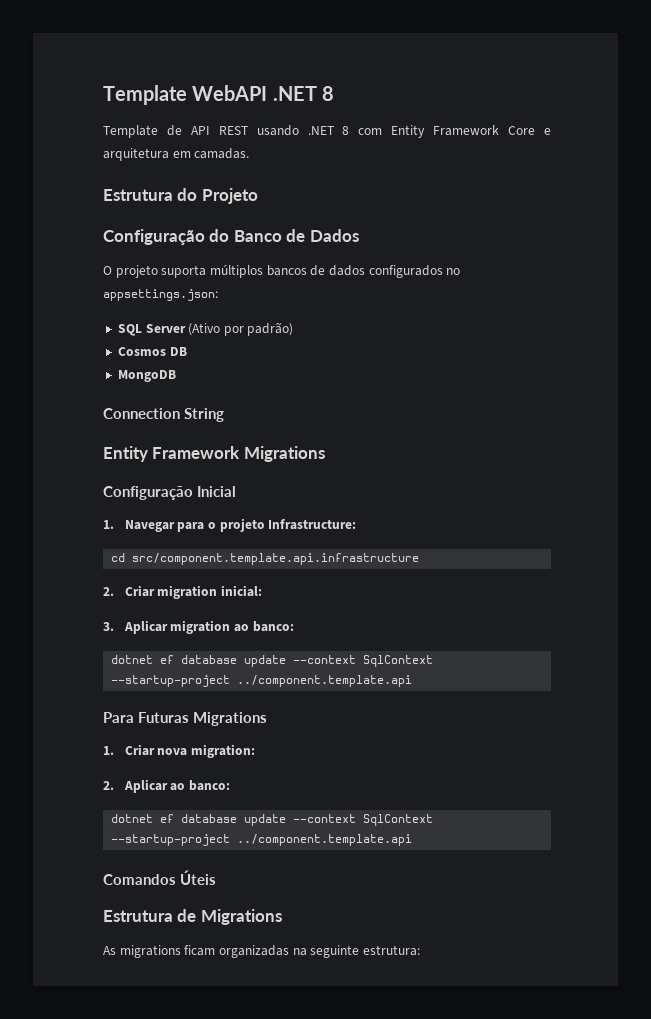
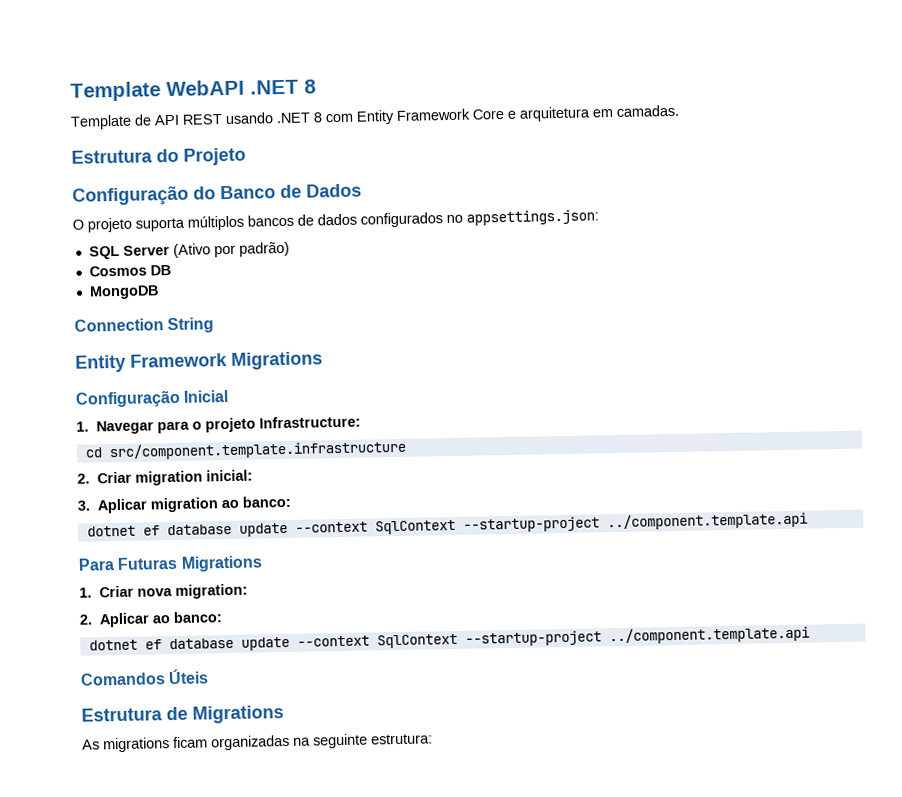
[132,553,420,565] src/component.template.api.infrastructure -> [108,439,407,461] src/component.template.infrastructure

